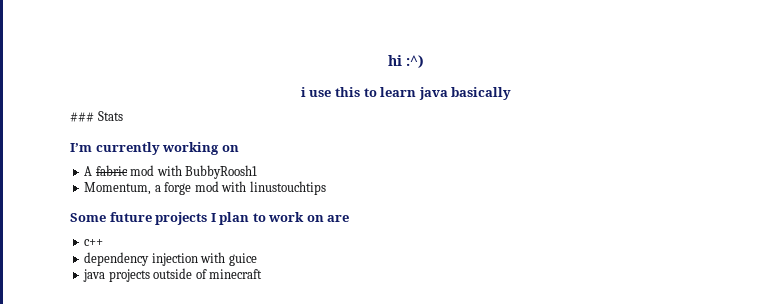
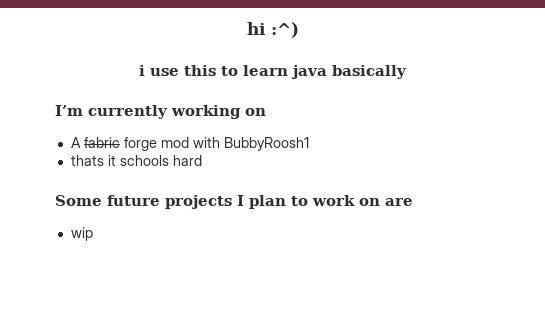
[70,111,123,122] // ### Stats -> (407, 72) none
(128, 170) none -> [123,137,157,151] forge
[84,181,326,195] Momentum, a forge mod with linustouchtips -> [70,155,202,166] thats it schools hard
[84,239,104,246] [84,252,257,266] [83,268,263,282] c++ // dependency injection with guice // java projects outside of minecraft -> [70,227,93,241] wip

